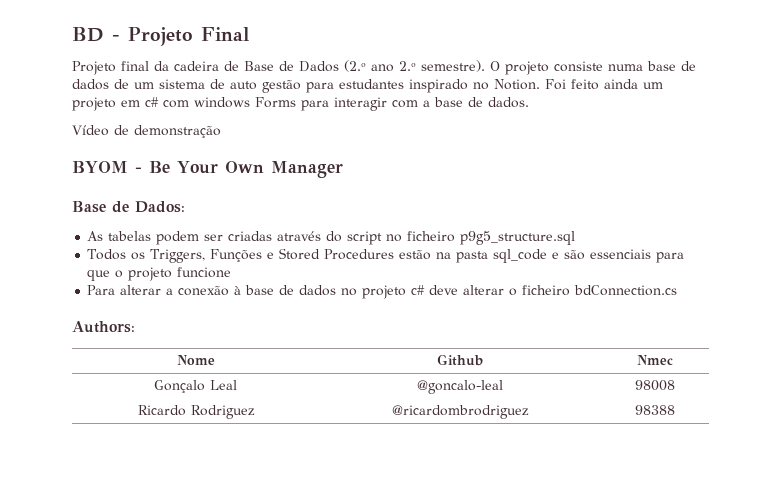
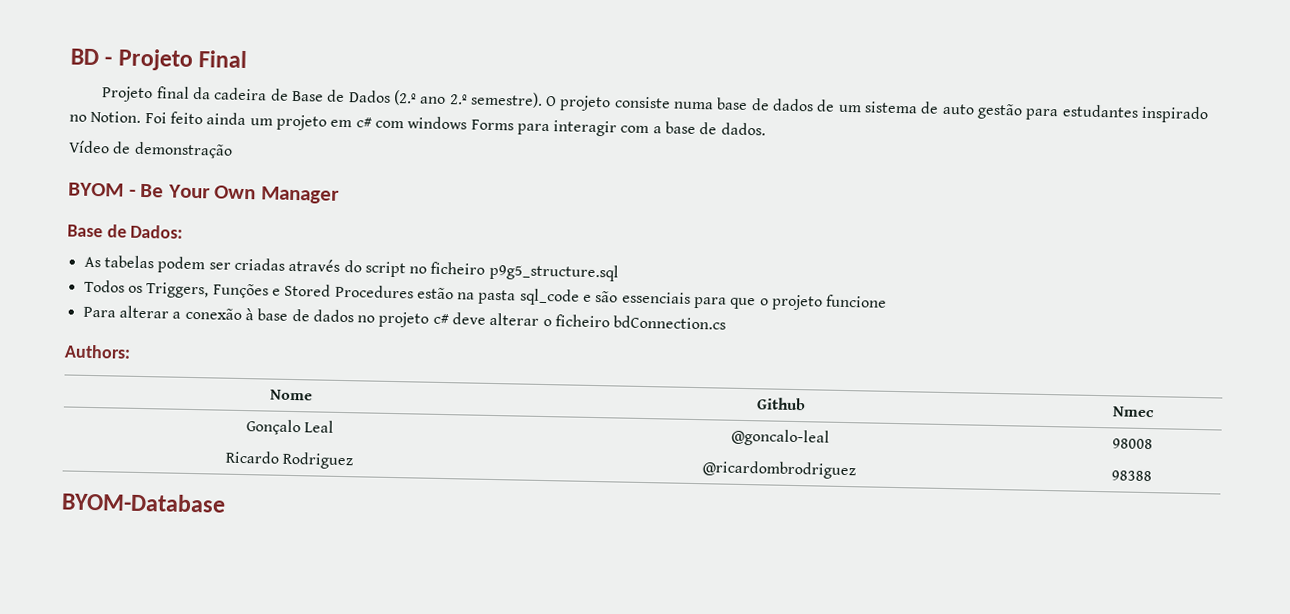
(675, 410) none -> [61,492,226,513] // BYOM-Database

